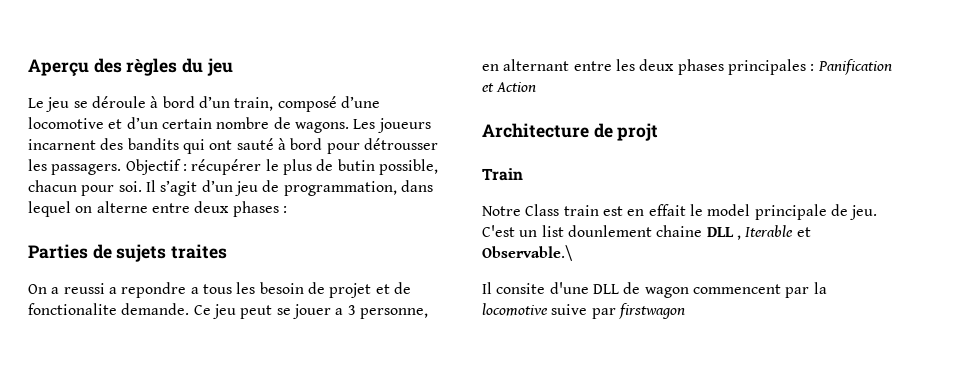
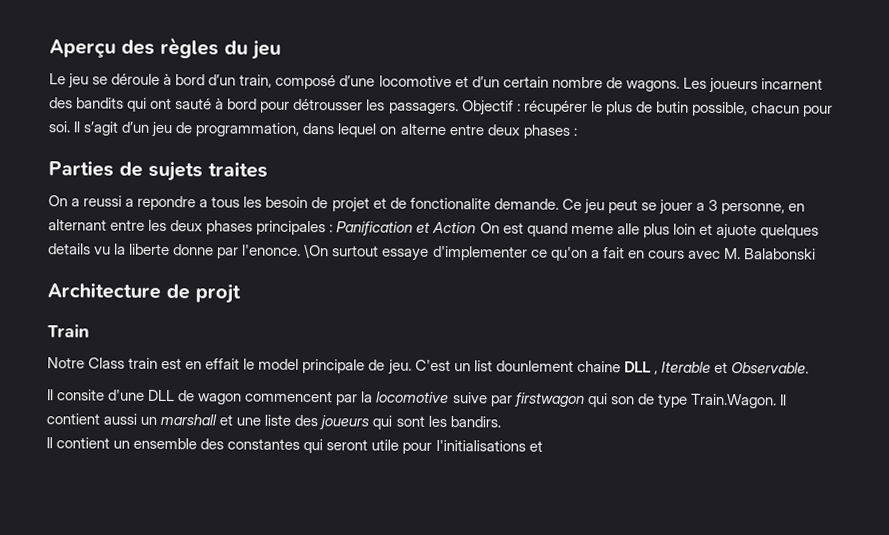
(537, 87) none -> [479,222,819,240] [48,243,816,262] On est quand meme alle plus loin et ajuote quelques details vu la liberte donne par l'enonce. \On surtout essaye d'implementer ce qu'on a fait en cours avec M. Balabonski
[482,245,573,261] Observable.\ -> [730,362,809,374] Observable.
(685, 311) none -> [587,393,787,409] [46,413,501,431] [46,437,543,454] qui son de type Train.Wagon. Il contient aussi un marshall et une liste des joueurs qui sont les bandirs. // Il contient un ensemble des constantes qui seront utile pour l'initialisations et

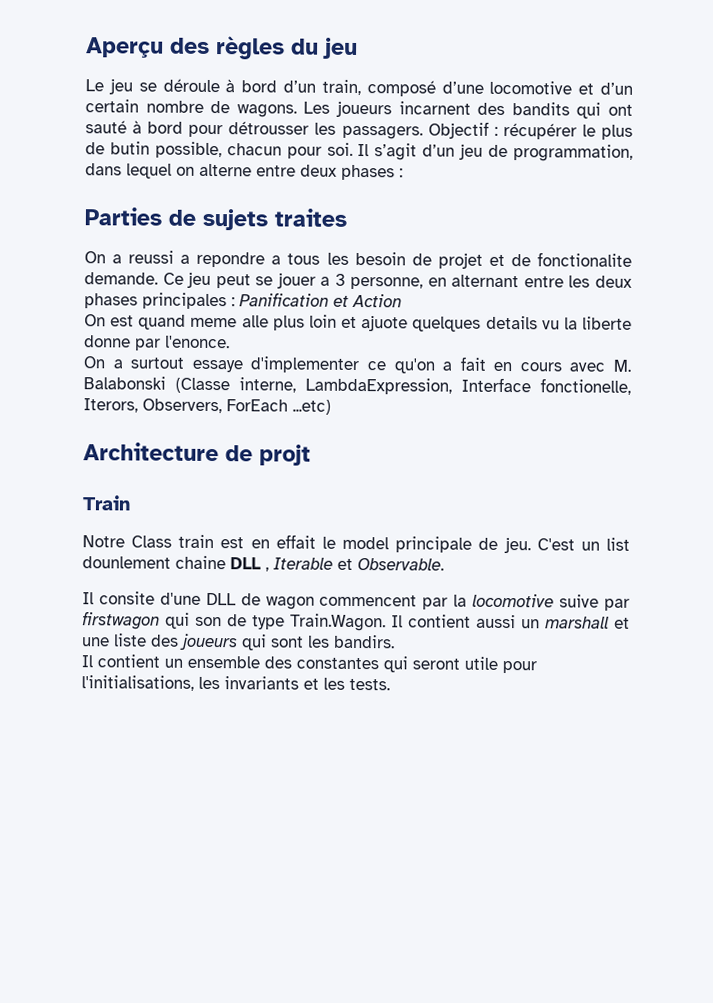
(477, 227) none -> (402, 300) //
[304,243,330,259] \On -> [83,356,123,369] // On a
(816, 254) none -> [175,377,631,395] [83,398,331,415] (Classe interne, LambdaExpression, Interface fonctionelle, Iterors, Observers, ForEach ...etc)
[435,439,543,452] l'initialisations et -> [81,675,390,691] l'initialisations, les invariants et les tests.

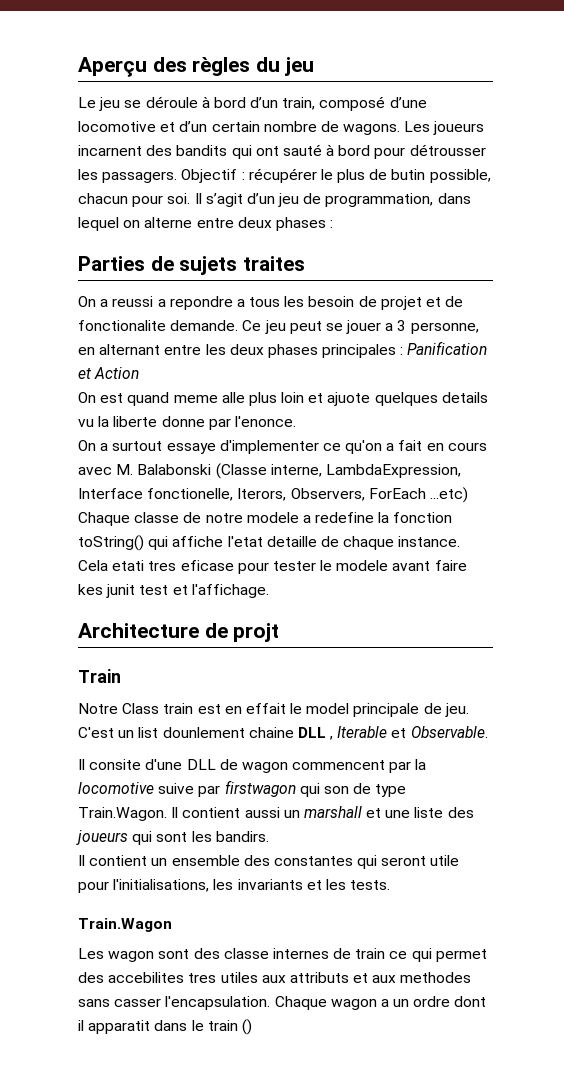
(331, 407) none -> [78,512,453,526] [78,535,461,551] [78,560,467,574] [78,584,269,598] Chaque classe de notre modele a redefine la fonction toString() qui affiche l'etat detaille de chaque instance. Cela etati tres eficase pour tester le modele avant faire kes junit test et l'affichage.
(390, 684) none -> [78,918,172,932] [78,948,487,962] [78,972,472,983] [78,996,487,1010] [78,1019,252,1035] // Train.Wagon // Les wagon sont des classe internes de train ce qui permet des accebilites tres utiles aux attributs et aux methodes sans casser l'encapsulation. Chaque wagon a un ordre dont il apparatit dans le train ()

